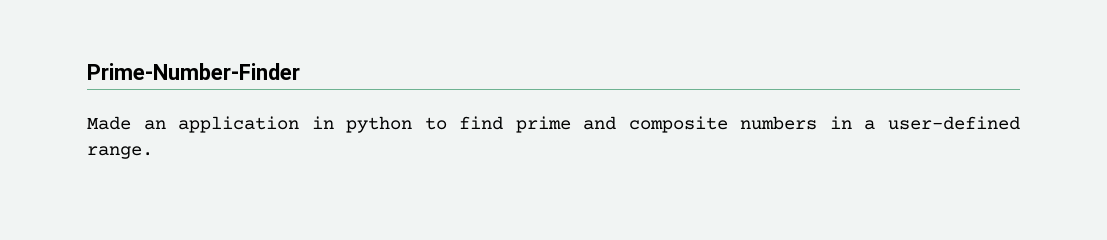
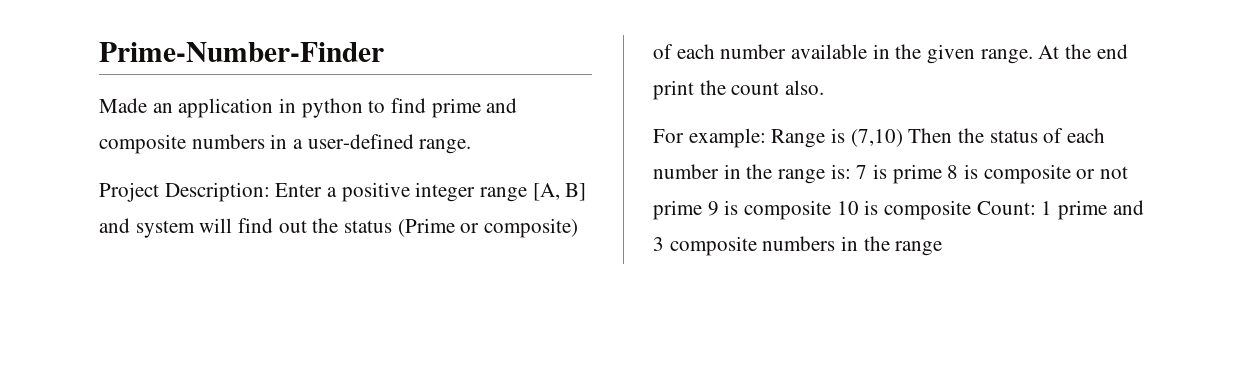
(153, 152) none -> [99,182,587,202] [99,218,579,238] [653,44,1128,64] [653,80,825,100] [653,128,1106,148] [653,164,1129,184] [653,200,1144,220] [653,236,943,256] // Project Description: Enter a positive integer range [A, B] and system will find out the status (Prime or composite) of each number available in the given range. At the end print the count also. // For example: Range is (7,10) Then the status of each number in the range is: 7 is prime 8 is composite or not prime 9 is composite 10 is composite Count: 1 prime and 3 composite numbers in the range

